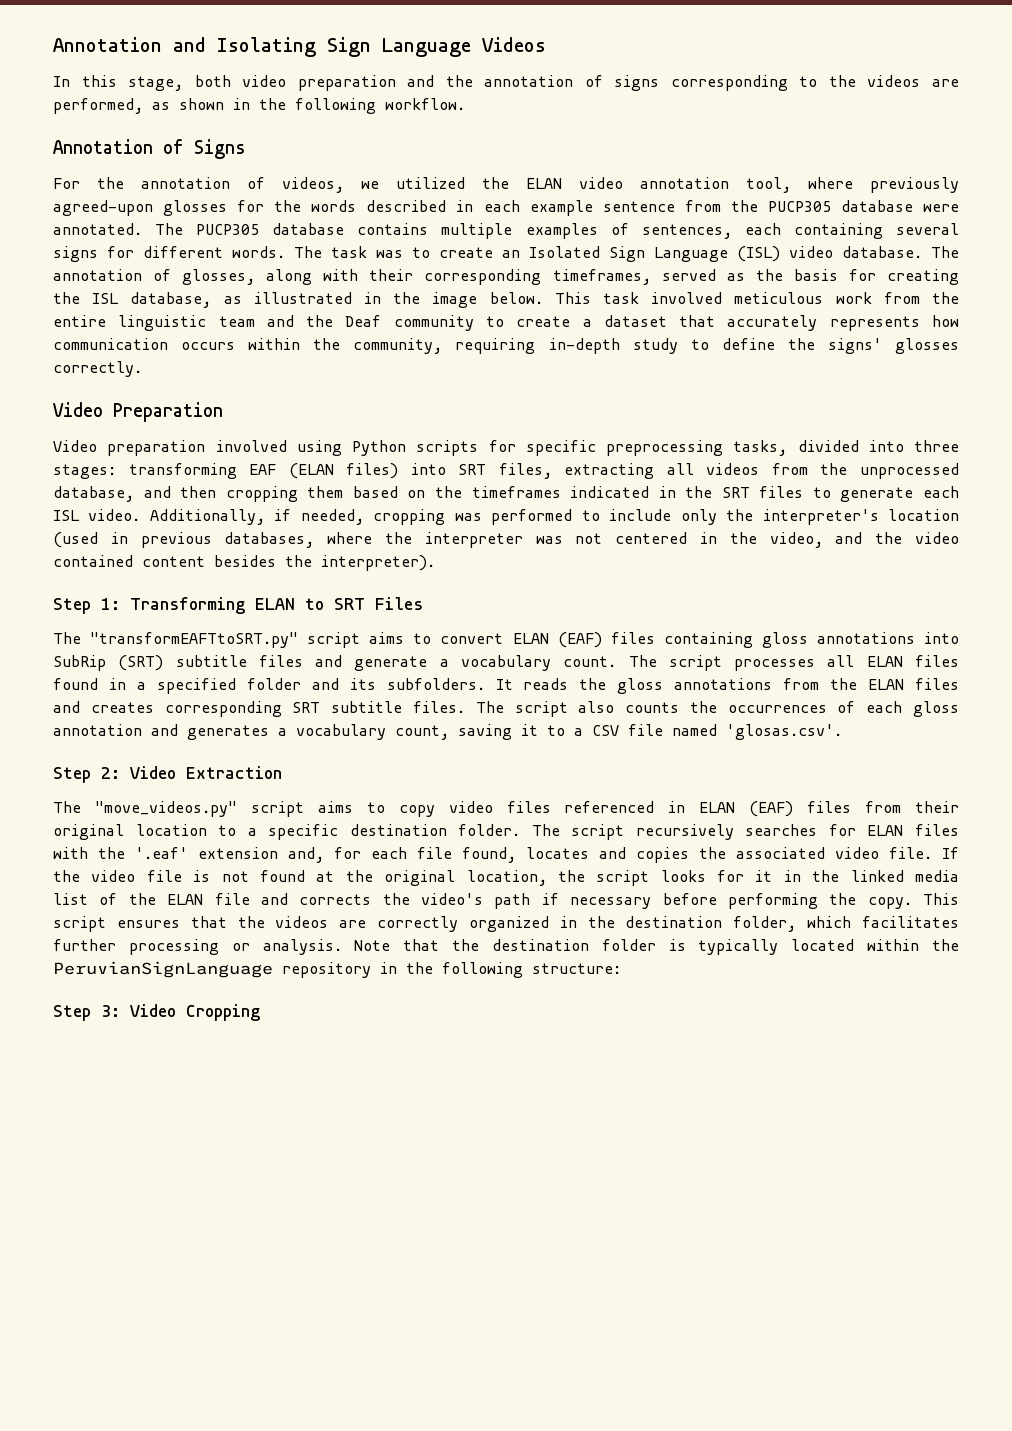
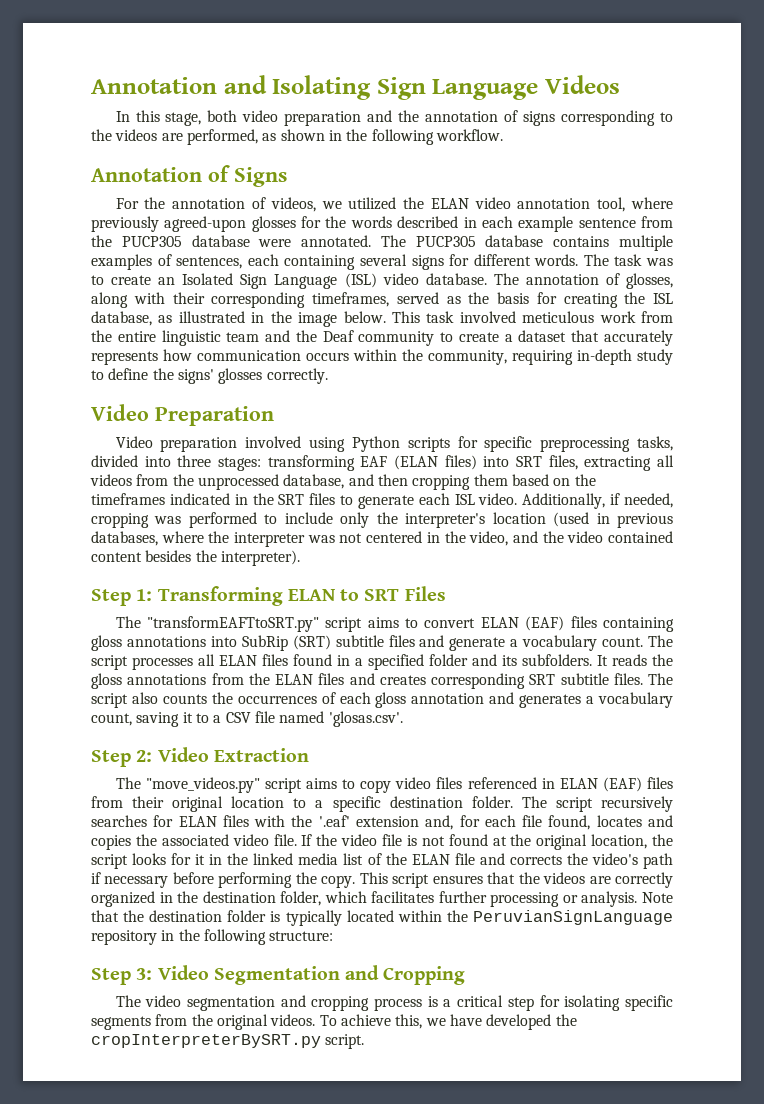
(176, 1010) none -> [213,965,380,985] Segmentation and
(260, 1012) none -> [115,995,673,1011] [91,1014,577,1030] [91,1034,365,1049] // The video segmentation and cropping process is a critical step for isolating specific segments from the original videos. To achieve this, we have developed the cropInterpreterBySRT.py script.

